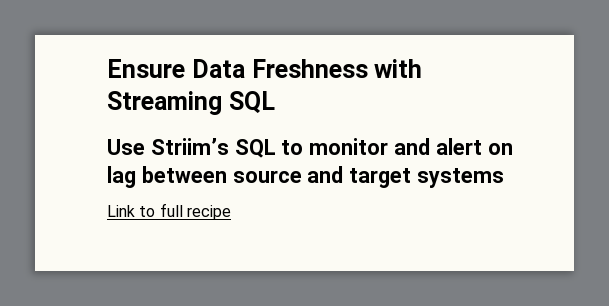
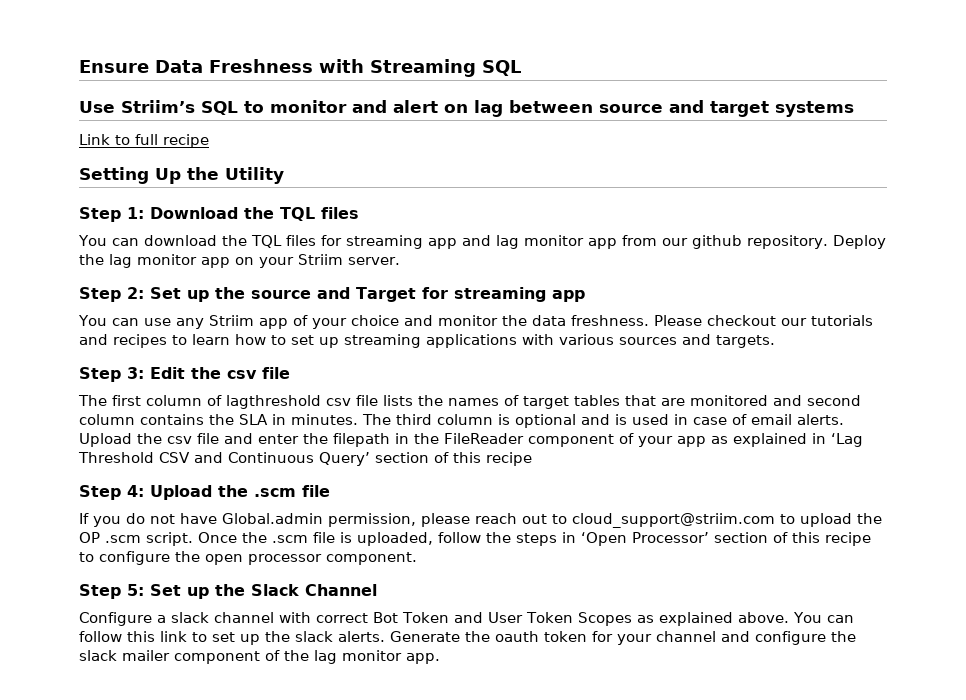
(231, 212) none -> [79,167,284,184] [79,207,359,222] [78,235,886,249] [79,254,400,268] [79,287,585,302] [78,315,873,329] [79,334,775,348] [79,367,290,382] [78,395,861,409] [79,414,844,428] [79,433,863,447] [78,452,532,466] [79,485,330,500] [79,513,882,528] [79,532,871,546] [79,551,417,565] [79,584,377,599] [79,612,854,626] [79,631,856,645] [79,650,440,664] // Setting Up the Utility // Step 1: Download the TQL files // You can download the TQL files for streaming app and lag monitor app from our github repository. Deploy the lag monitor app on your Striim server. // Step 2: Set up the source and Target for streaming app // You can use any Striim app of your choice and monitor the data freshness. Please checkout our tutorials and recipes to learn how to set up streaming applications with various sources and targets. // Step 3: Edit the csv file // The first column of lagthreshold csv file lists the names of target tables that are monitored and second column contains the SLA in minutes. The third column is optional and is used in case of email alerts. Upload the csv file and enter the filepath in the FileReader component of your app as explained in ‘Lag Threshold CSV and Continuous Query’ section of this recipe // Step 4: Upload the .scm file // If you do not have Global.admin permission, please reach out to cloud_support@striim.com to upload the OP .scm script. Once the .scm file is uploaded, follow the steps in ‘Open Processor’ section of this recipe to configure the open processor component. // Step 5: Set up the Slack Channel // Configure a slack channel with correct Bot Token and User Token Scopes as explained above. You can follow this link to set up the slack alerts. Generate the oauth token for your channel and configure the slack mailer component of the lag monitor app.

